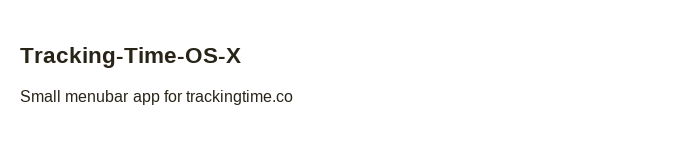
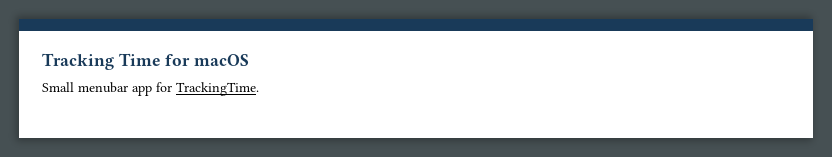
[20,47,241,68] Tracking-Time-OS-X -> [42,53,250,70] Tracking Time for macOS
[186,90,294,105] trackingtime.co -> [176,82,259,96] TrackingTime.

